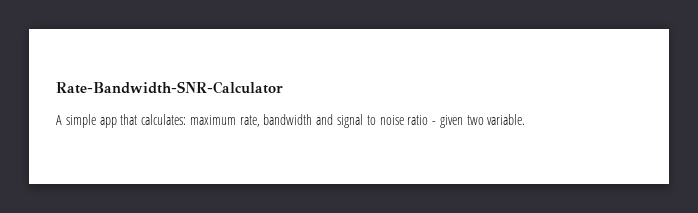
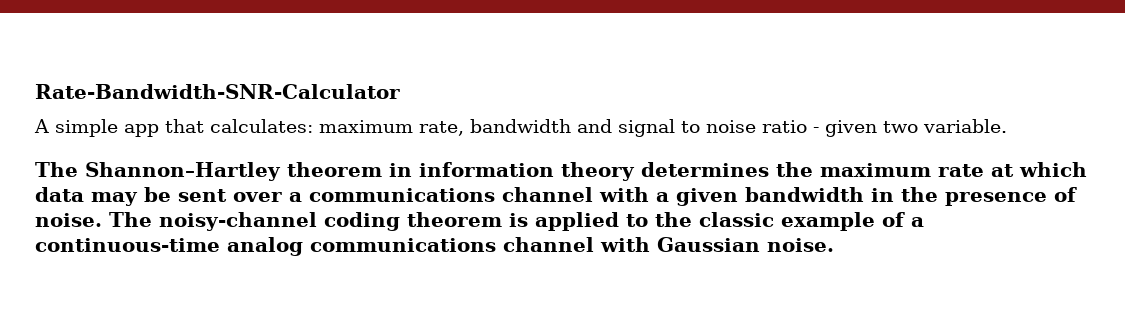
(526, 119) none -> [35,162,1087,181] [35,187,1077,206] [35,212,924,231] [35,237,834,256] // The Shannon–Hartley theorem in information theory determines the maximum rate at which data may be sent over a communications channel with a given bandwidth in the presence of noise. The noisy-channel coding theorem is applied to the classic example of a continuous-time analog communications channel with Gaussian noise.

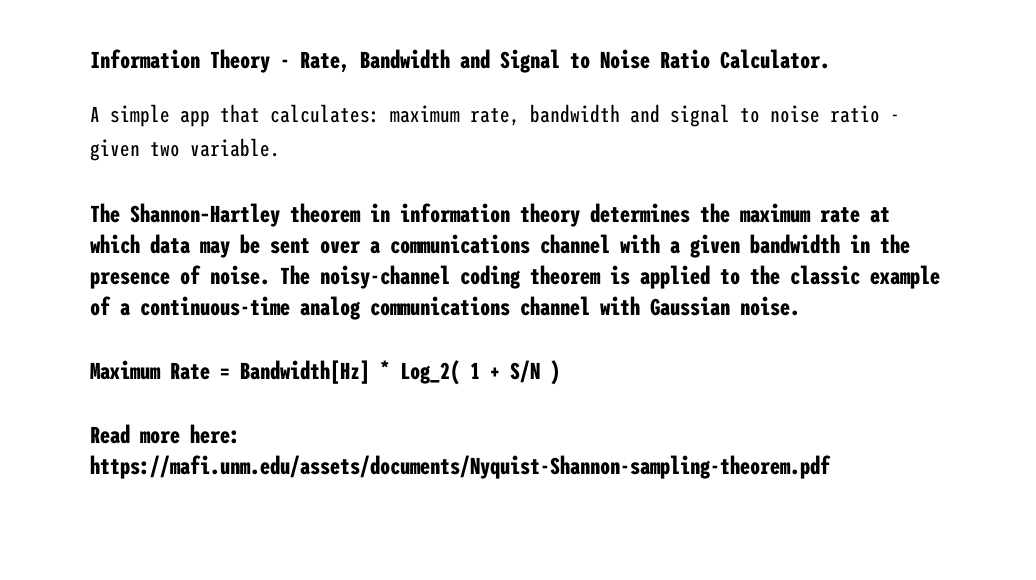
[35,84,400,99] Rate-Bandwidth-SNR-Calculator -> [90,49,830,73] Information Theory - Rate, Bandwidth and Signal to Noise Ratio Calculator.
(834, 245) none -> [90,360,560,385] [90,424,240,444] [90,455,831,479] // Maximum Rate = Bandwidth[Hz] * Log_2( 1 + S/N ) // Read more here: https://mafi.unm.edu/assets/documents/Nyquist-Shannon-sampling-theorem.pdf

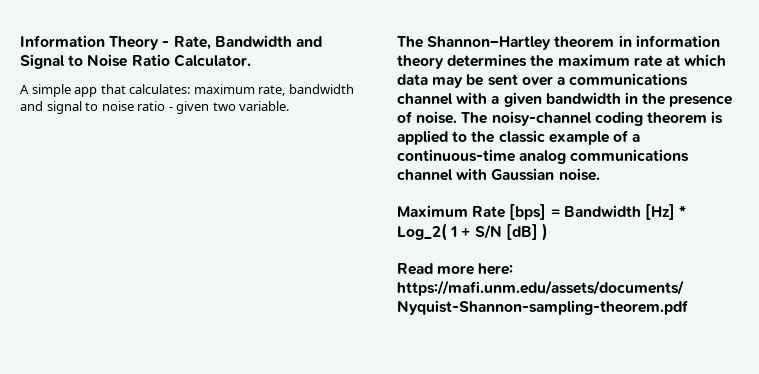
[220,360,370,384] = Bandwidth[Hz] -> [509,204,675,220] [bps] = Bandwidth [Hz]
(540, 371) none -> [505,224,538,240] [dB]

